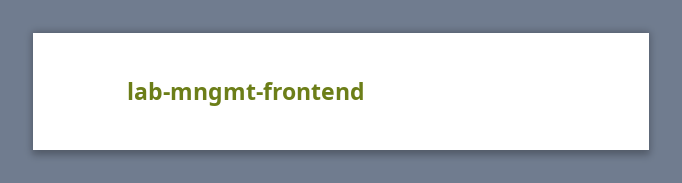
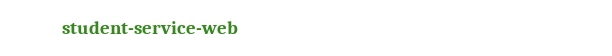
[127,82,365,106] lab-mngmt-frontend -> [62,21,238,34] student-service-web

